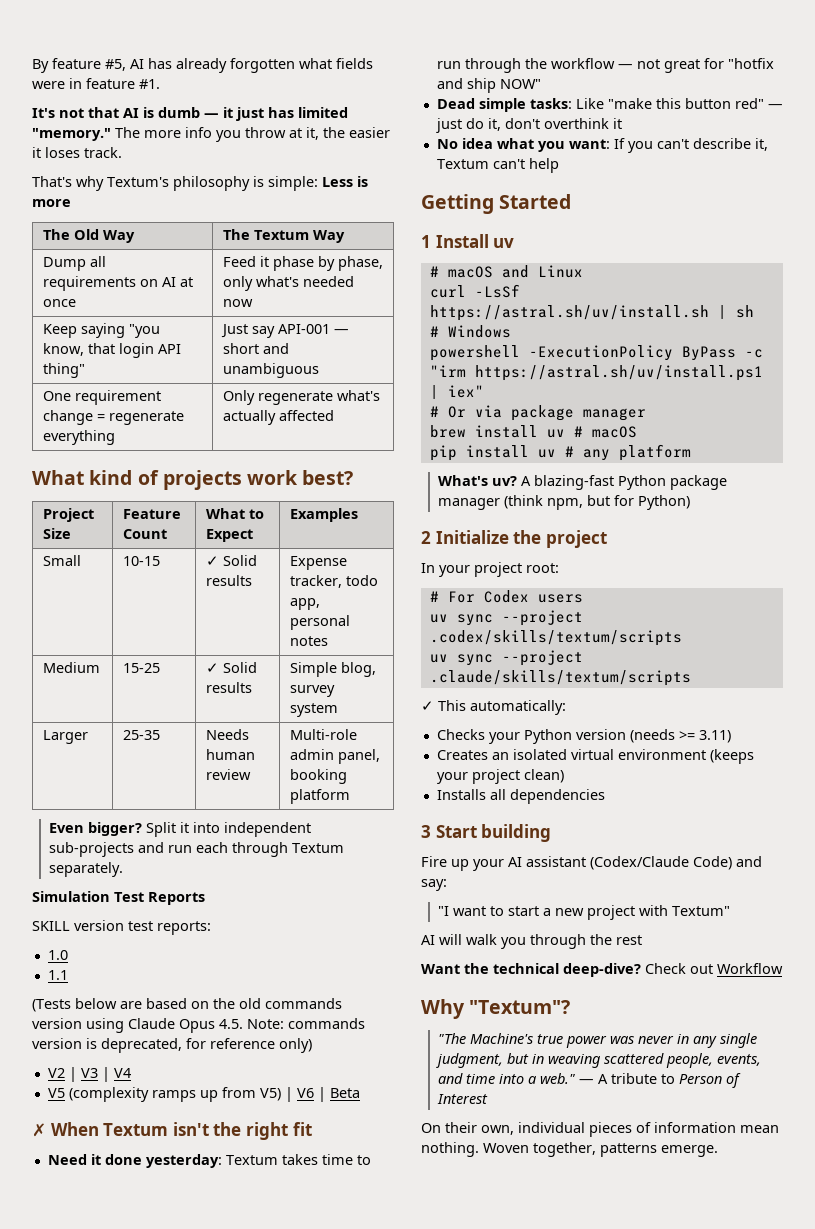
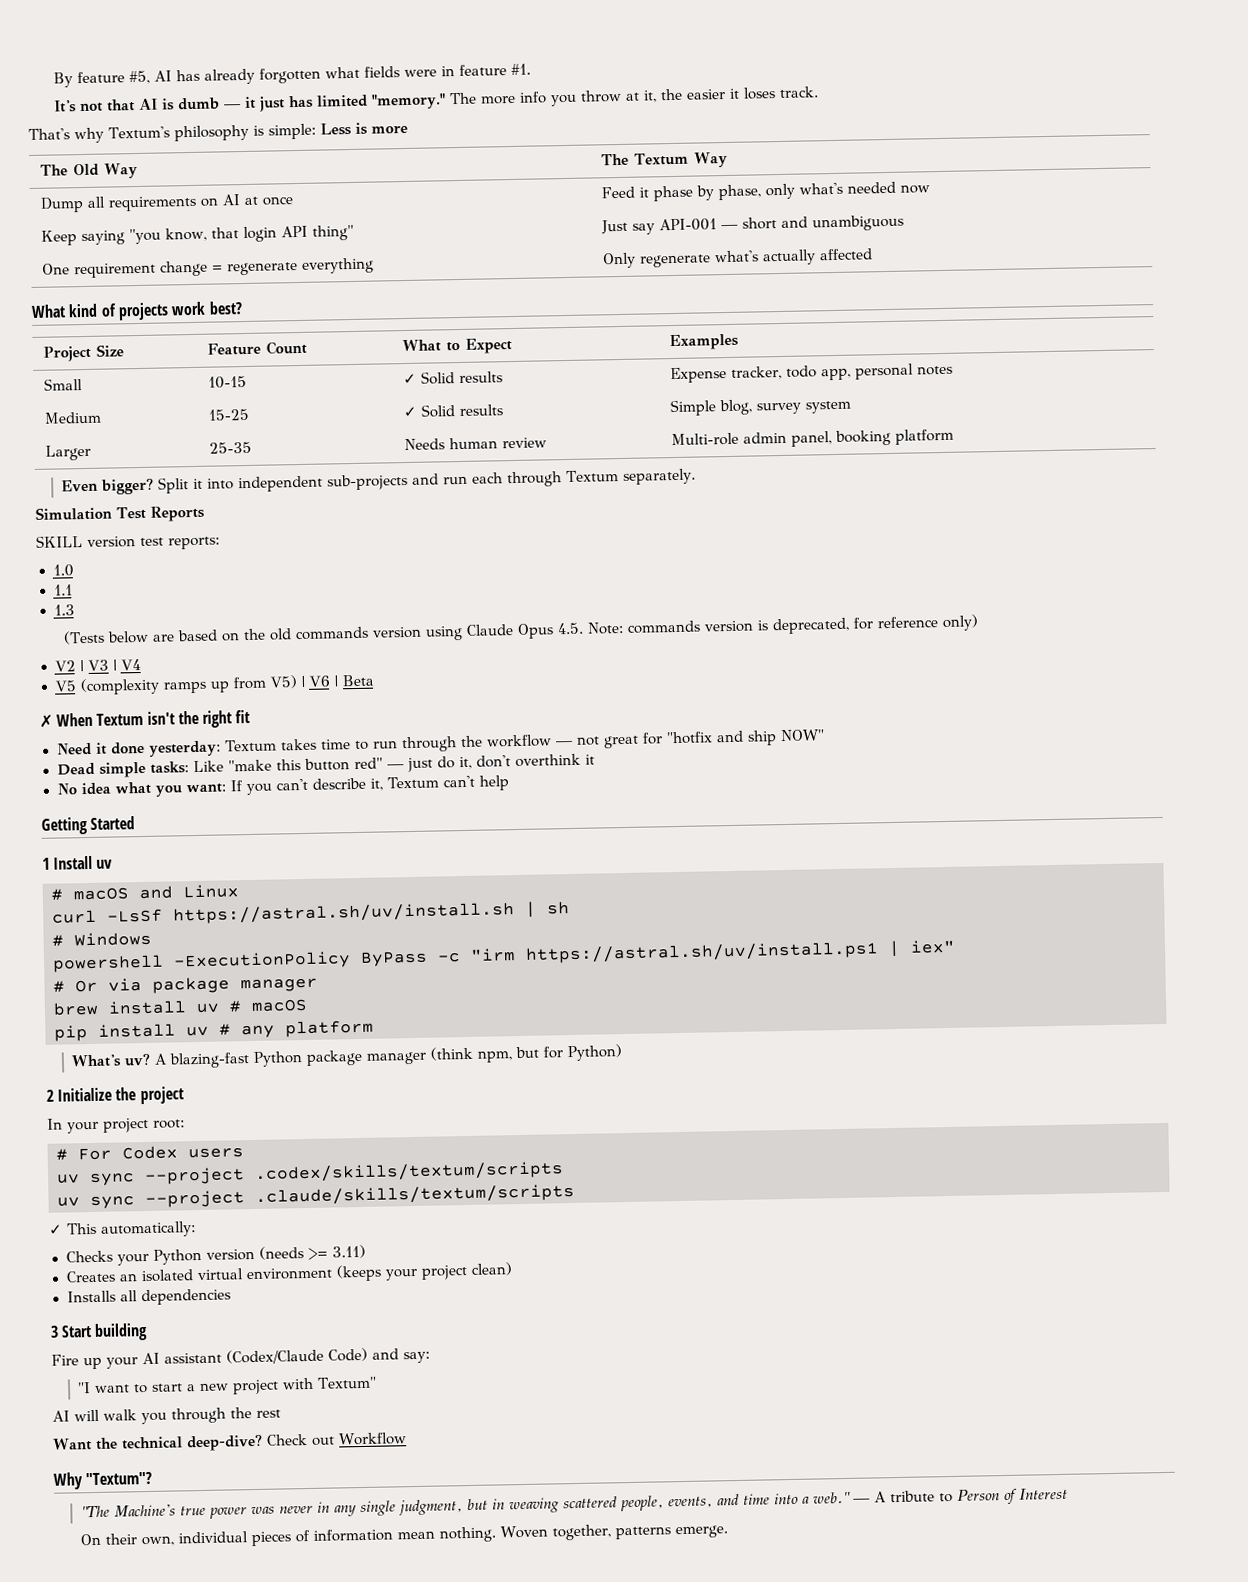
(68, 975) none -> [53,604,75,616] // 1.3

